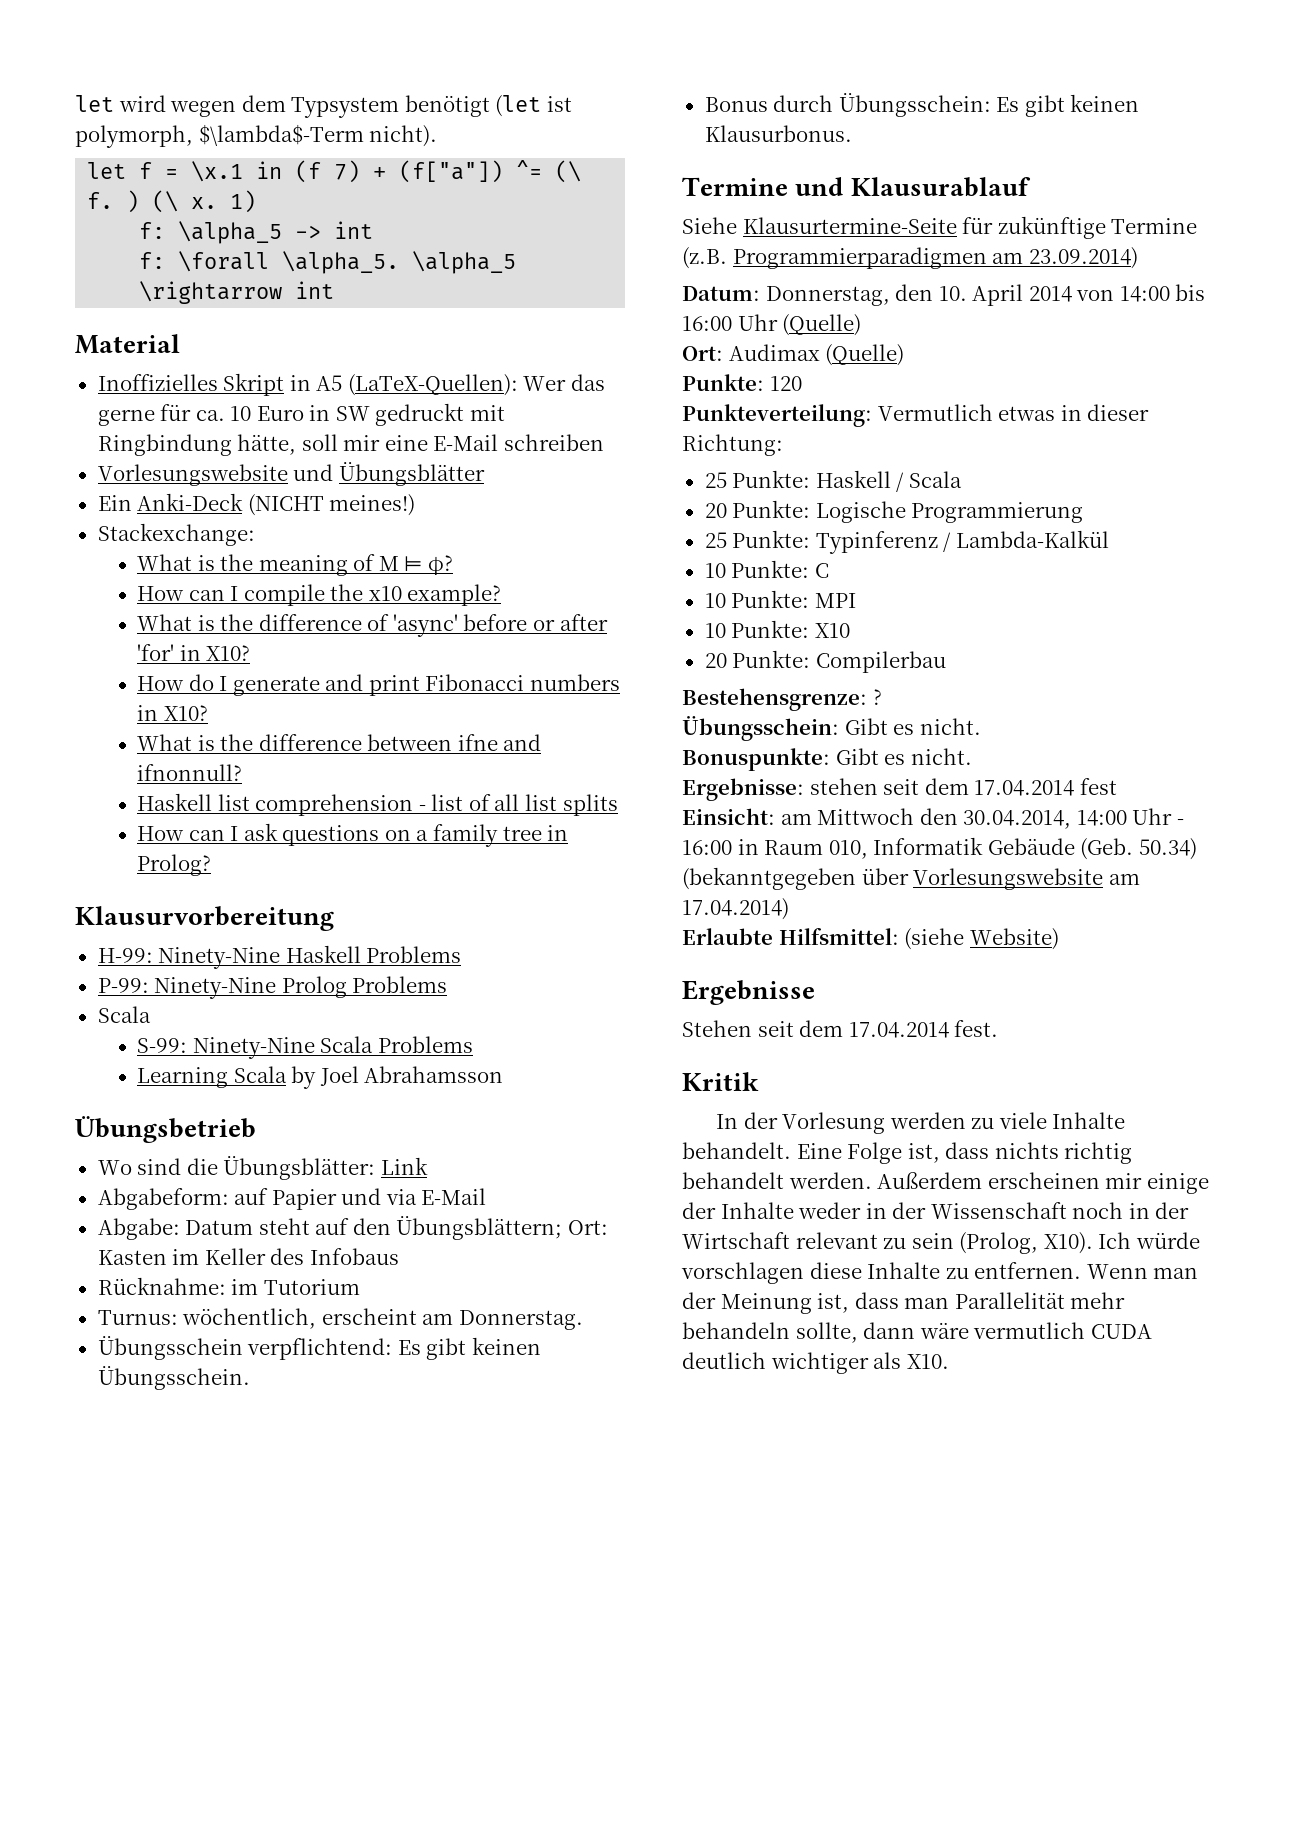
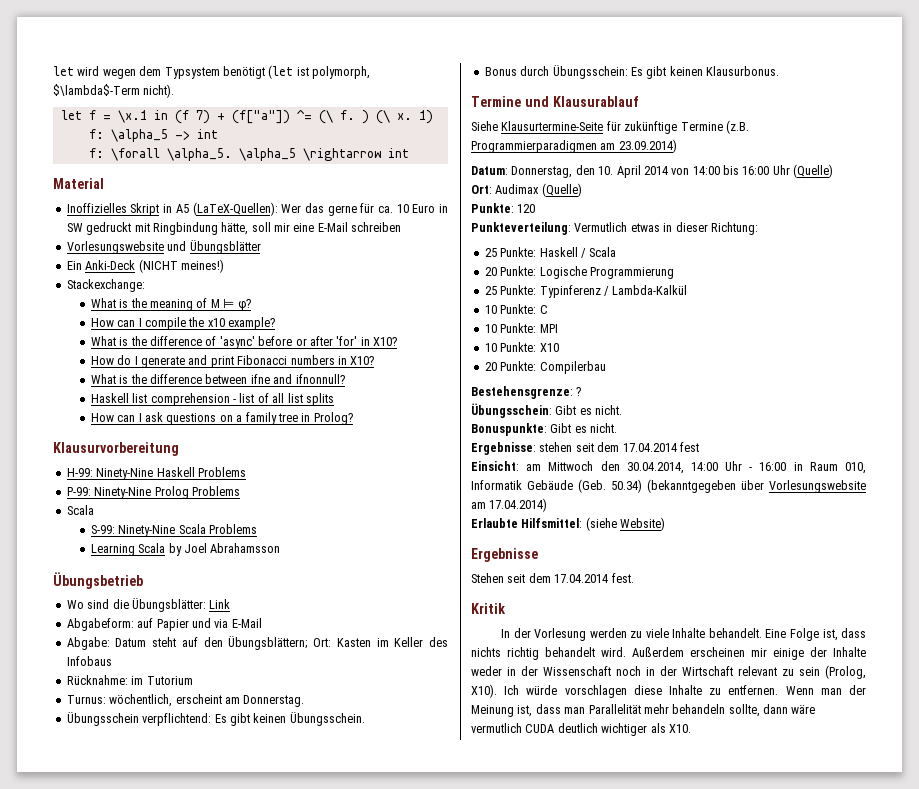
[788,1172,872,1189] werden. -> [601,647,626,657] wird.

